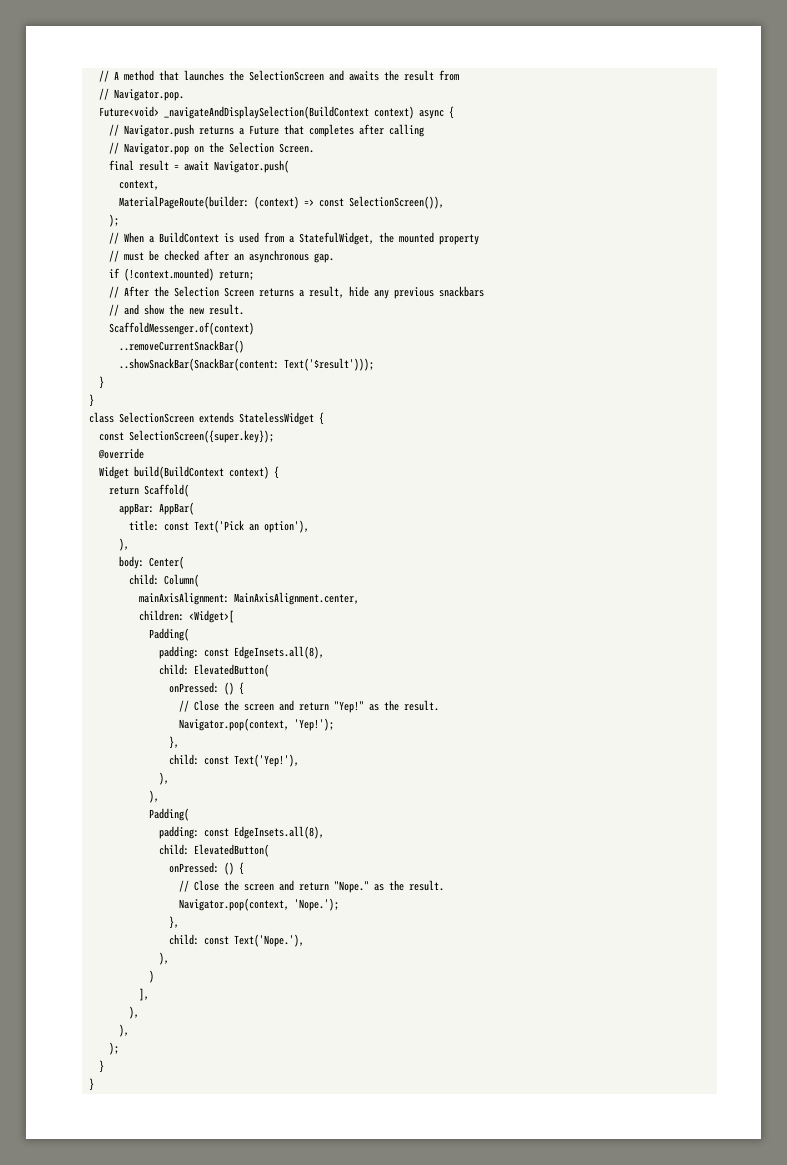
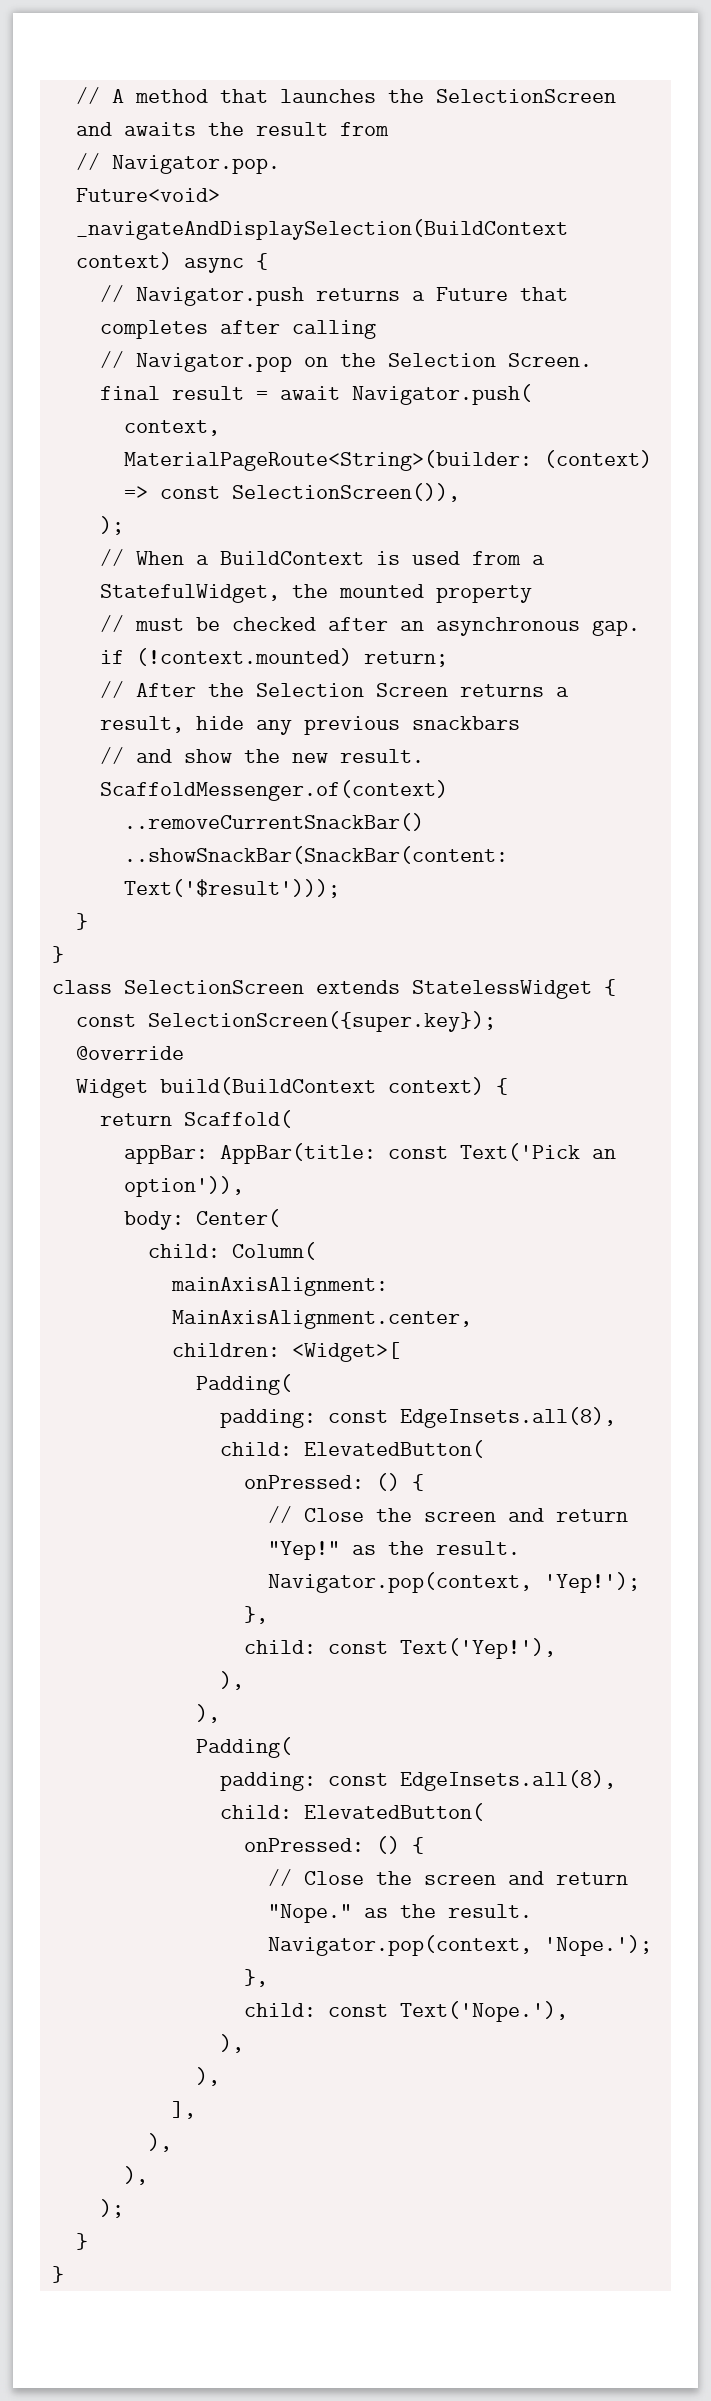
[118,196,249,209] MaterialPageRoute(builder: -> [124,450,533,471] MaterialPageRoute<String>(builder:
[158,502,194,515] [128,520,159,531] AppBar( // title: -> [220,1143,377,1164] AppBar(title:
[263,520,309,533] [118,538,129,551] option'), // ), -> [124,1176,245,1197] option')),
[148,970,154,983] ) -> [196,2067,221,2086] ),

